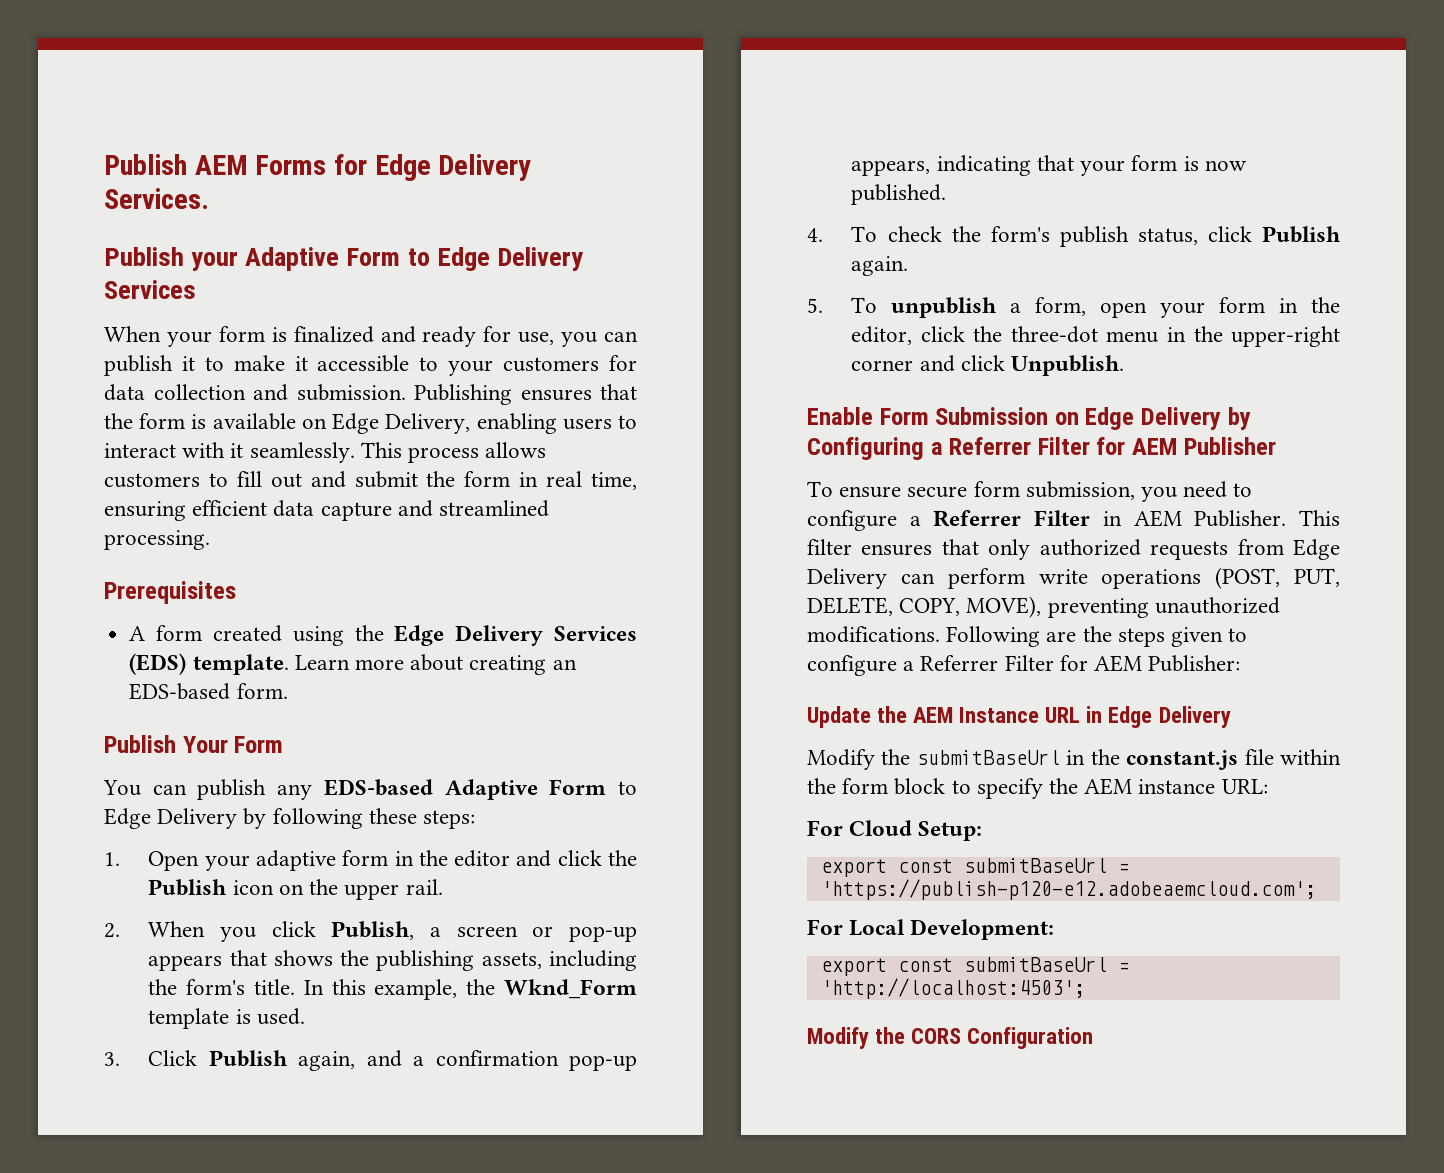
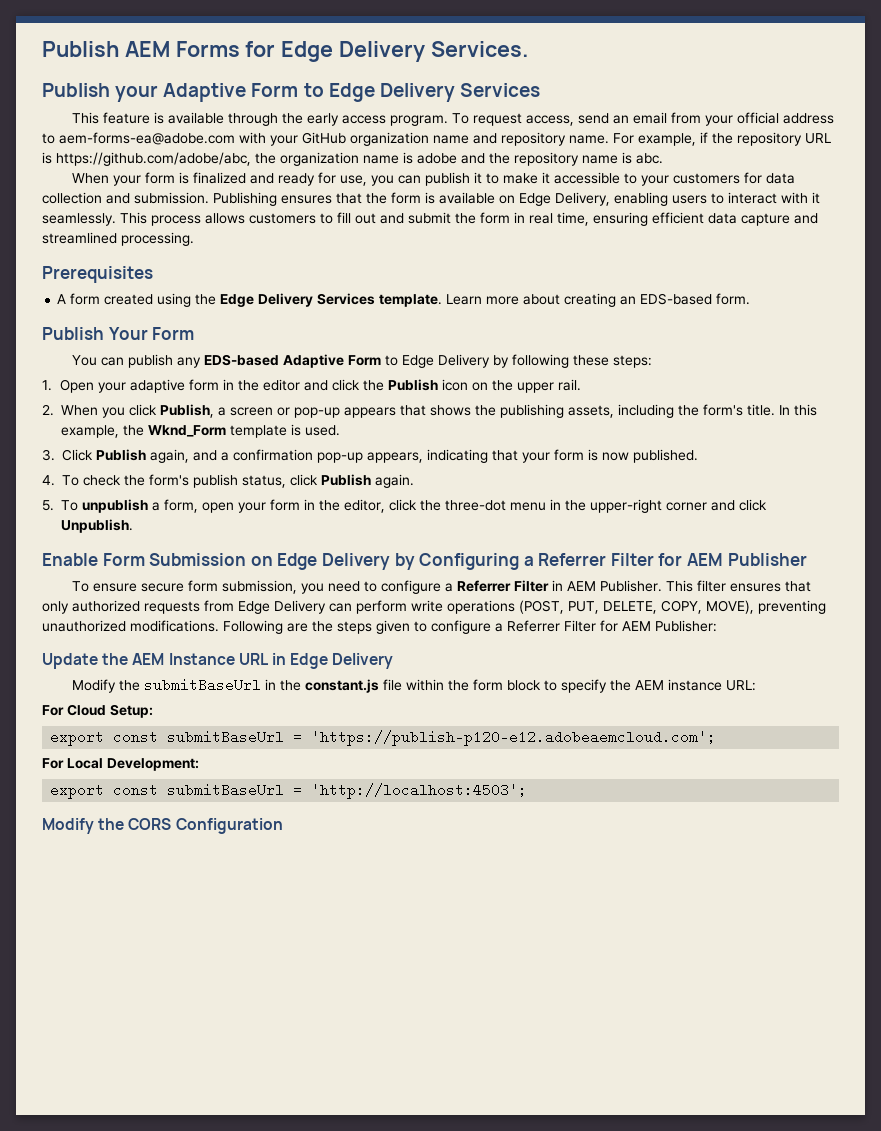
(196, 289) none -> [72,112,835,126] [42,132,831,146] [42,152,663,166] // This feature is available through the early access program. To request access, send an email from your official address to aem-forms-ea@adobe.com with your GitHub organization name and repository name. For example, if the repository URL is https://github.com/adobe/abc, the organization name is adobe and the repository name is abc.
[129,653,187,675] (EDS) -> (376, 299) none

